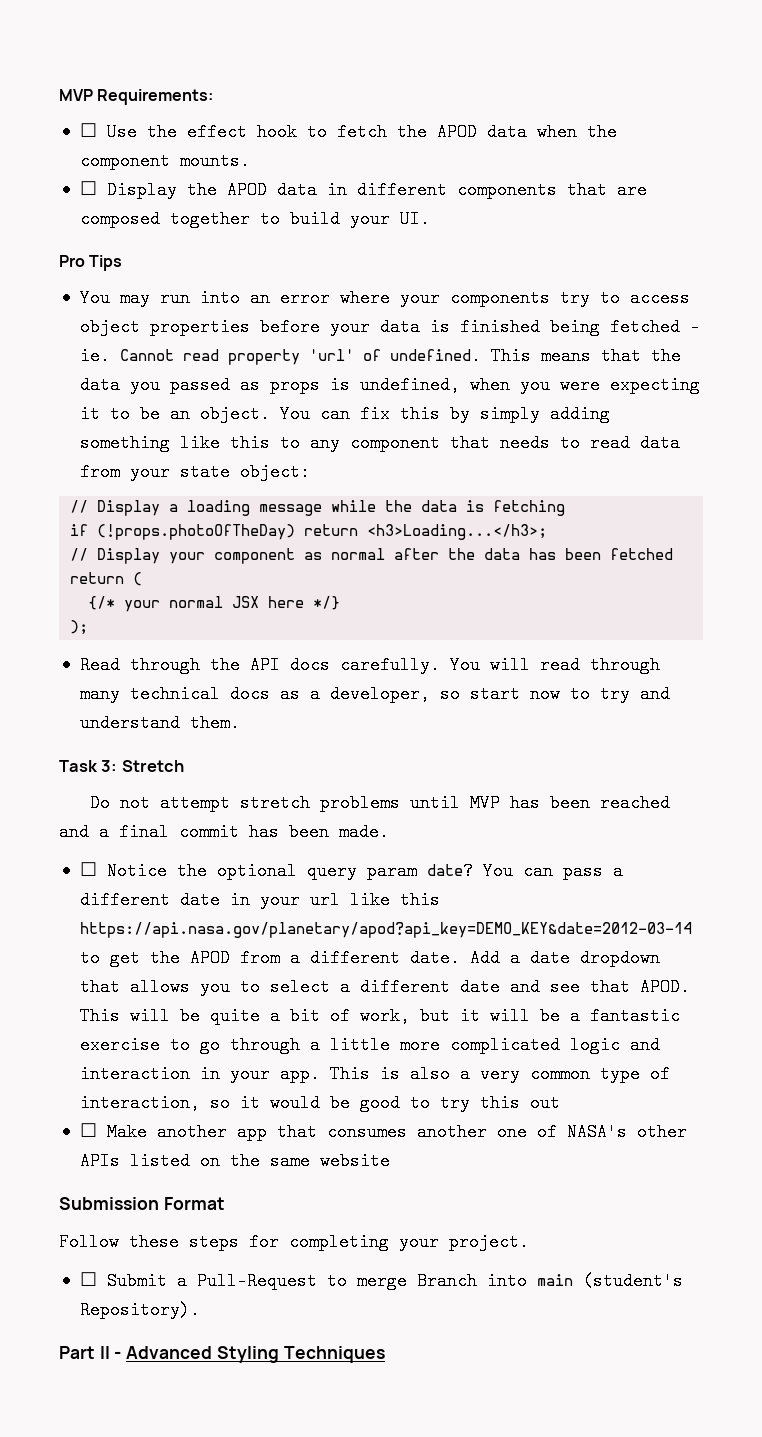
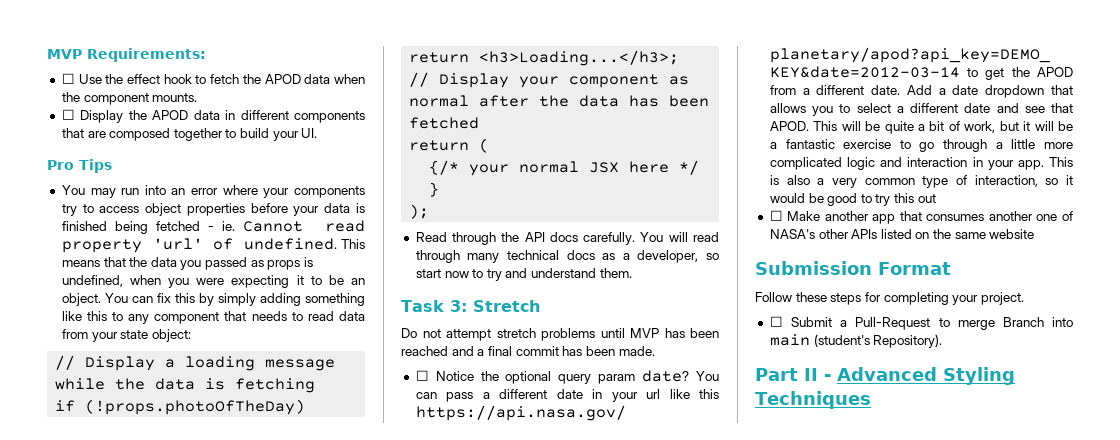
[313,596,341,610] */} -> [679,160,700,175] [429,182,440,197] */ }

